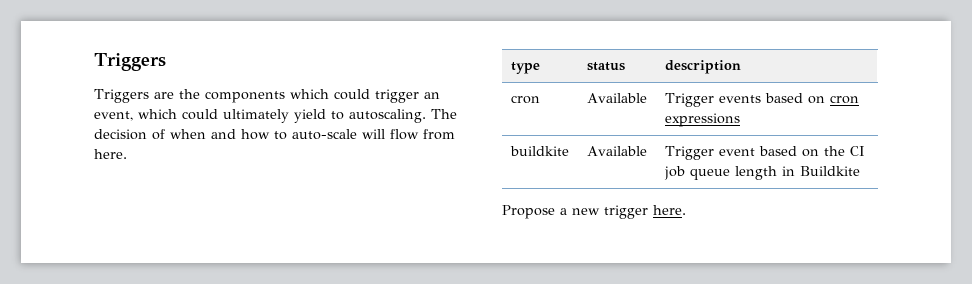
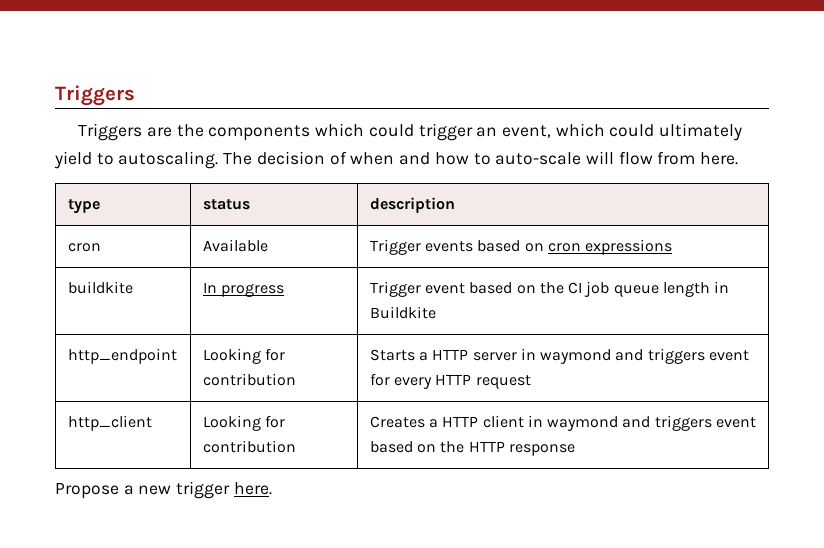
[586,146,647,156] Available -> [202,282,284,297] In progress
(860, 171) none -> [67,348,177,364] [202,348,285,364] [202,373,296,386] [369,348,750,364] [369,373,531,389] [67,415,152,431] [202,415,285,431] [202,440,296,453] [369,415,757,431] [369,441,575,456] // http_endpoint | Looking for contribution | Starts a HTTP server in waymond and triggers event for every HTTP request // http_client | Looking for contribution | Creates a HTTP client in waymond and triggers event based on the HTTP response

